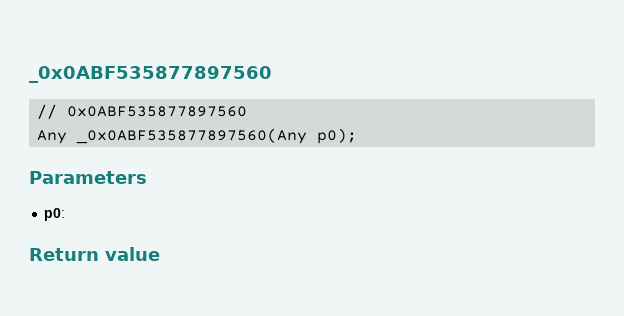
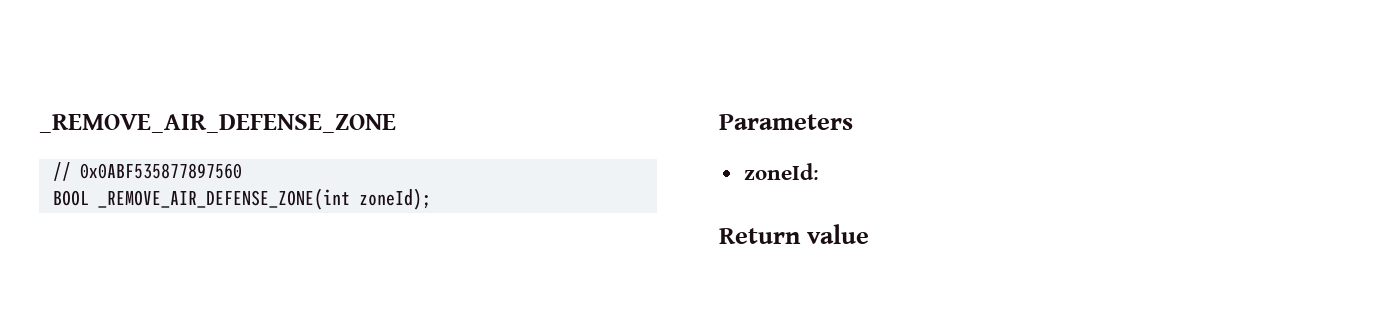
[29,66,272,83] _0x0ABF535877897560 -> [39,114,396,133] _REMOVE_AIR_DEFENSE_ZONE
[37,128,358,144] Any _0x0ABF535877897560(Any p0); -> [52,188,431,210] BOOL _REMOVE_AIR_DEFENSE_ZONE(int zoneId);
[44,208,66,221] p0: -> [743,163,819,180] zoneId:

